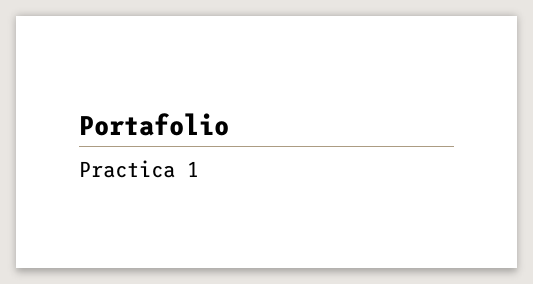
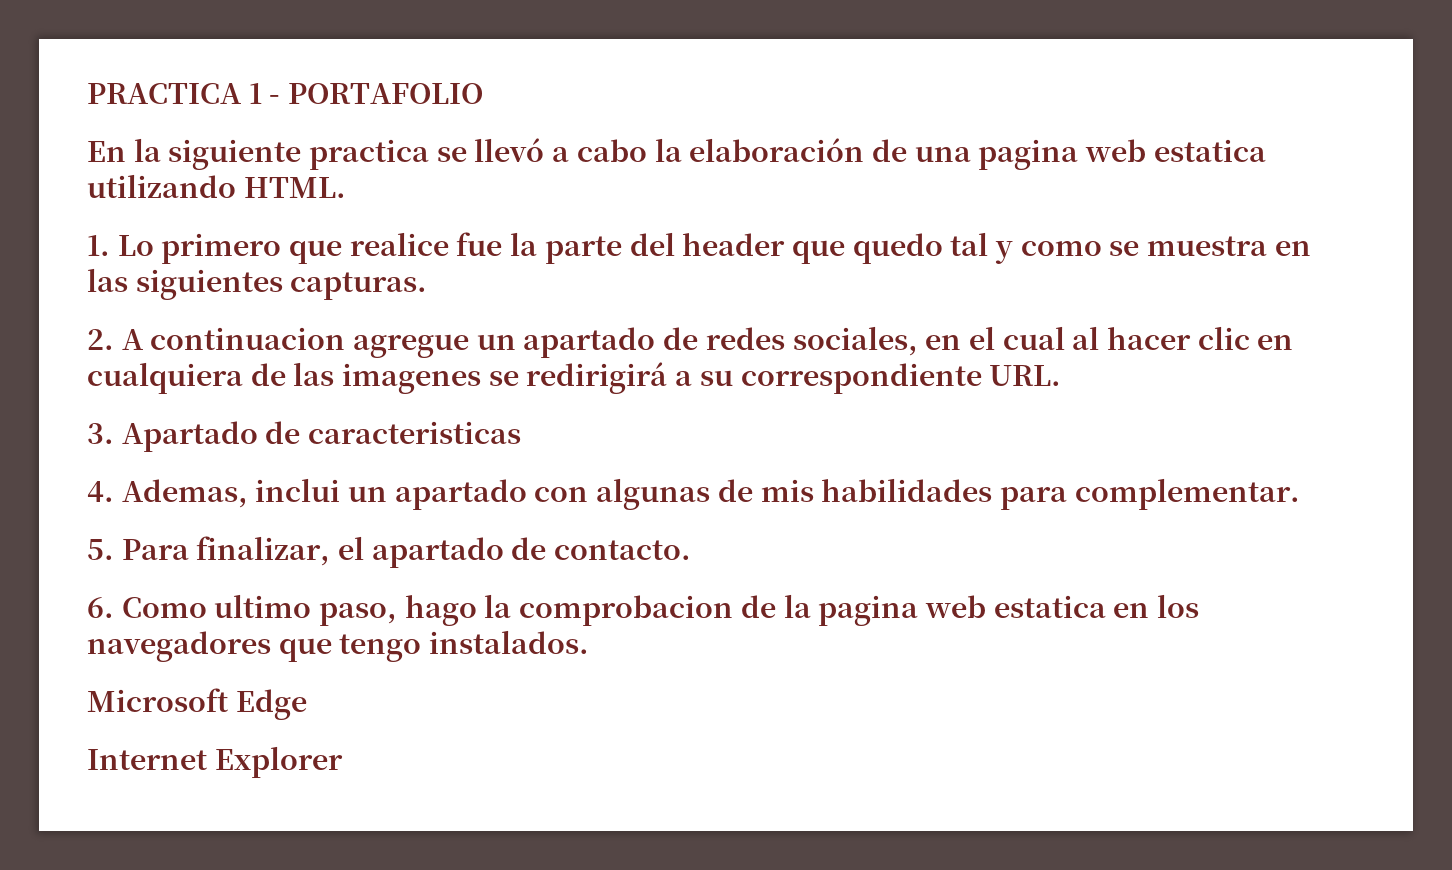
[79,113,229,136] [79,160,199,178] Portafolio // Practica 1 -> [87,83,484,104] [87,138,1266,170] [87,174,346,198] [87,232,1311,264] [87,268,428,300] [87,326,1294,358] [87,362,1062,394] [87,421,522,452] [87,478,1300,510] [87,536,692,568] [87,594,1200,626] [87,630,590,662] [87,688,307,720] [87,746,343,778] PRACTICA 1 - PORTAFOLIO // En la siguiente practica se llevó a cabo la elaboración de una pagina web estatica utilizando HTML. // 1. Lo primero que realice fue la parte del header que quedo tal y como se muestra en las siguientes capturas. // 2. A continuacion agregue un apartado de redes sociales, en el cual al hacer clic en cualquiera de las imagenes se redirigirá a su correspondiente URL. // 3. Apartado de caracteristicas // 4. Ademas, inclui un apartado con algunas de mis habilidades para complementar. // 5. Para finalizar, el apartado de contacto. // 6. Como ultimo paso, hago la comprobacion de la pagina web estatica en los navegadores que tengo instalados. // Microsoft Edge // Internet Explorer

